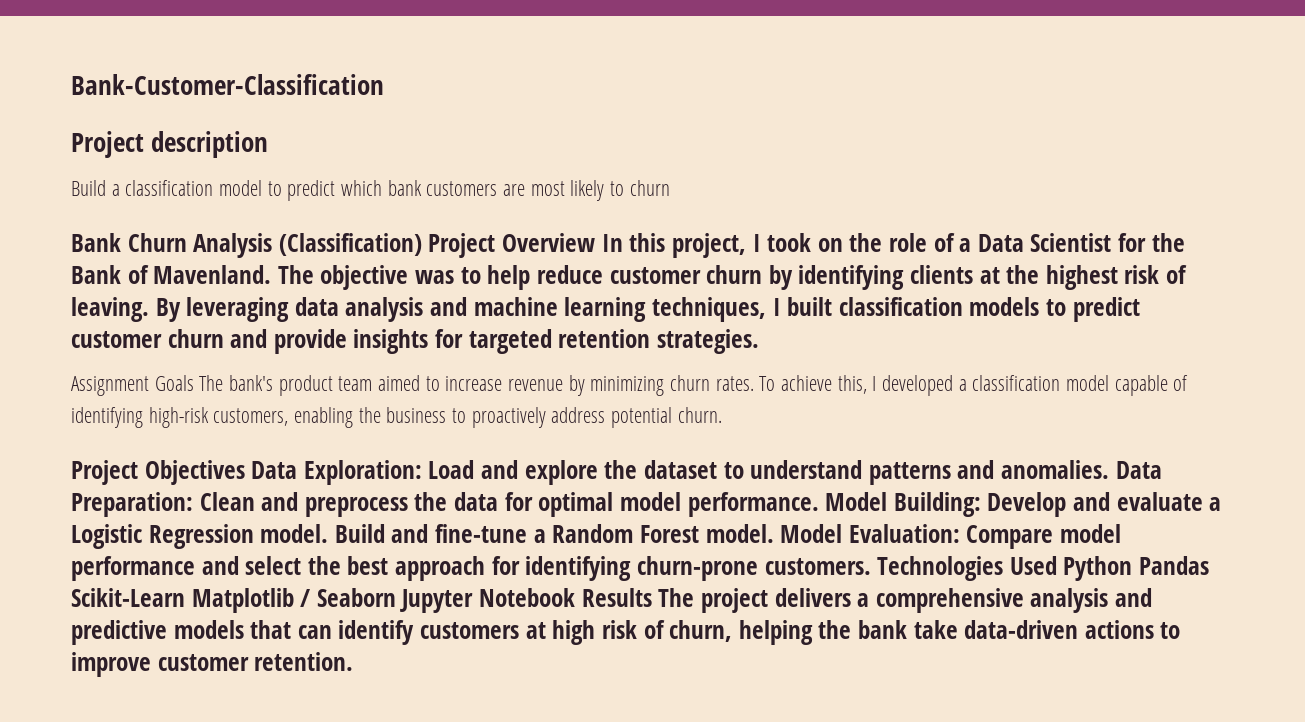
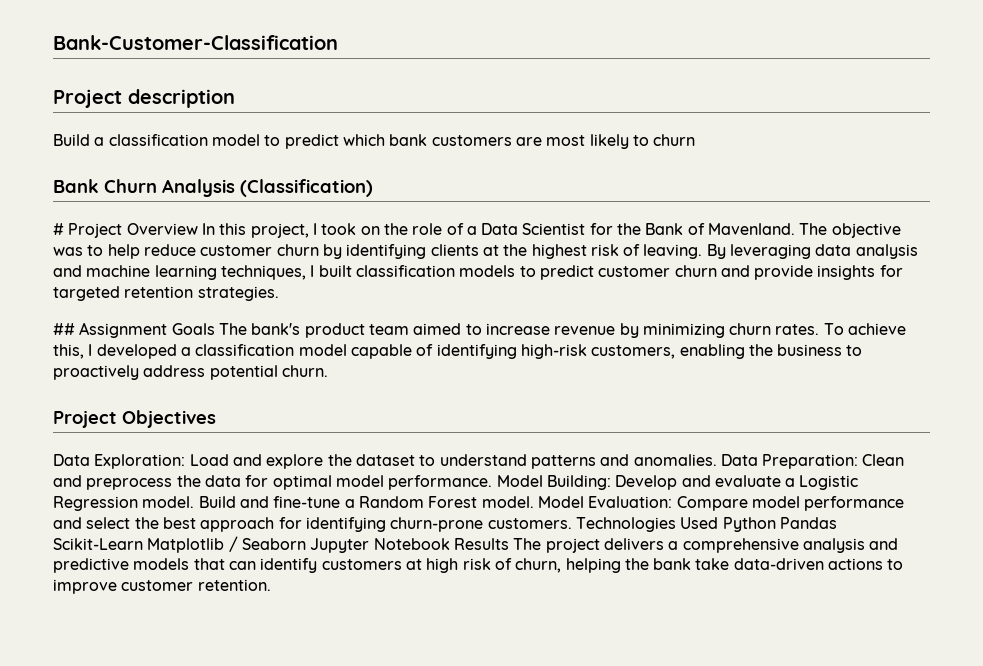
(422, 244) none -> [53,223,64,235] // #
(759, 341) none -> [53,323,75,335] ##
(245, 472) none -> (216, 419) //

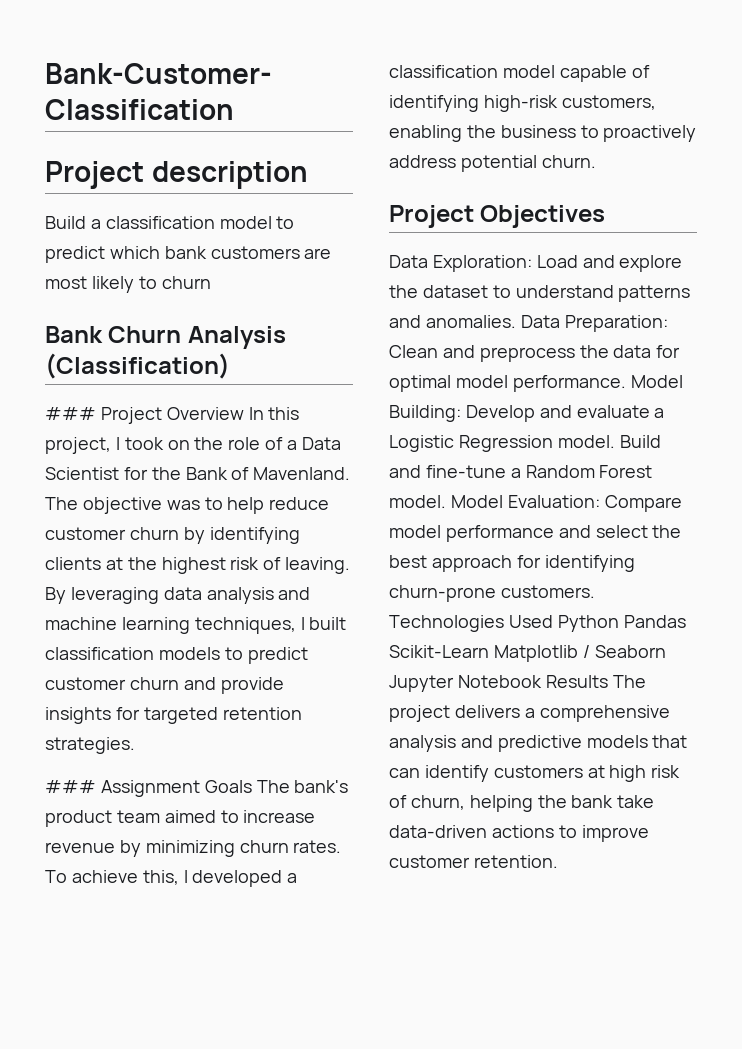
[53,223,64,235] # -> [45,407,96,420] ###
[53,323,75,335] ## -> [45,780,96,793] ###

